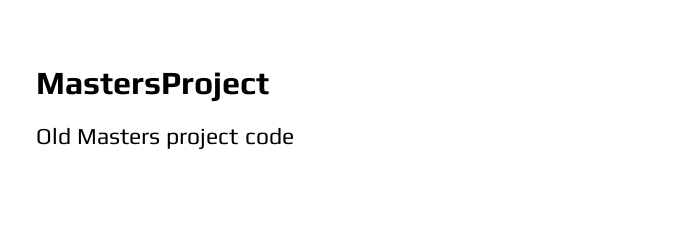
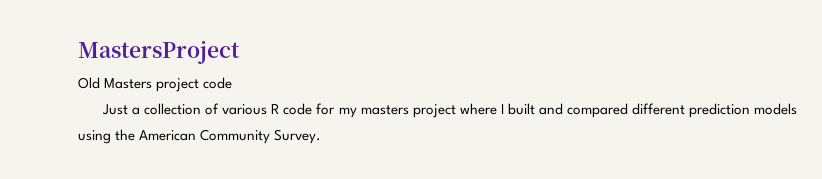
(294, 136) none -> [102,103,798,118] [78,129,322,144] // Just a collection of various R code for my masters project where I built and compared different prediction models using the American Community Survey.

